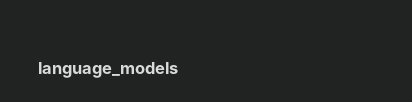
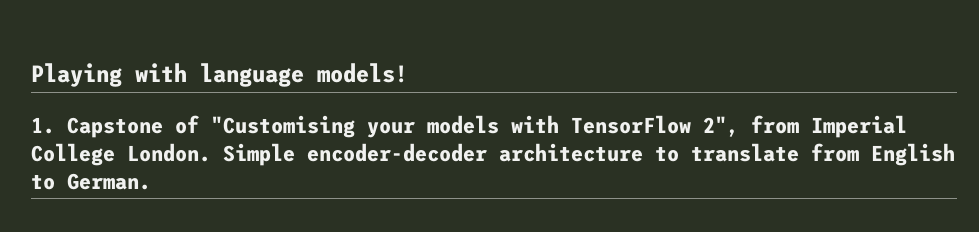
[38,62,178,78] language_models -> [31,63,408,87] [31,115,907,138] [31,143,955,166] [31,173,151,190] Playing with language models! // 1. Capstone of "Customising your models with TensorFlow 2", from Imperial College London. Simple encoder-decoder architecture to translate from English to German.

